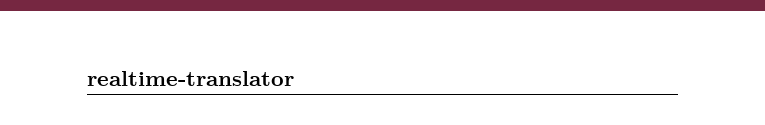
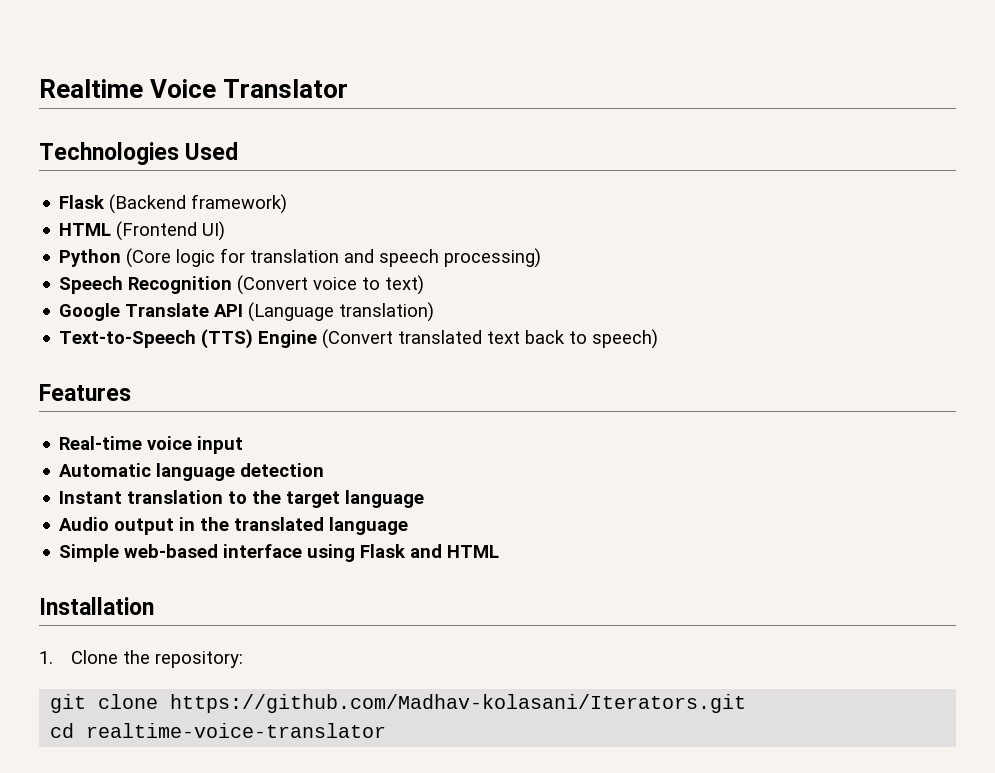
[87,71,294,86] realtime-translator -> [39,79,349,98] [39,142,239,165] [59,194,288,214] [59,221,226,241] [59,248,542,268] [59,275,425,295] [59,302,435,322] [59,329,659,349] [39,384,131,401] [59,436,244,454] [59,463,325,481] [59,490,425,508] [59,517,409,535] [59,544,500,562] [39,597,154,615] [39,650,243,668] [50,694,747,713] [50,723,387,738] Realtime Voice Translator // Technologies Used // Flask (Backend framework) // HTML (Frontend UI) // Python (Core logic for translation and speech processing) // Speech Recognition (Convert voice to text) // Google Translate API (Language translation) // Text-to-Speech (TTS) Engine (Convert translated text back to speech) // Features // Real-time voice input // Automatic language detection // Instant translation to the target language // Audio output in the translated language // Simple web-based interface using Flask and HTML // Installation // 1. Clone the repository: // git clone https://github.com/Madhav-kolasani/Iterators.git // cd realtime-voice-translator

